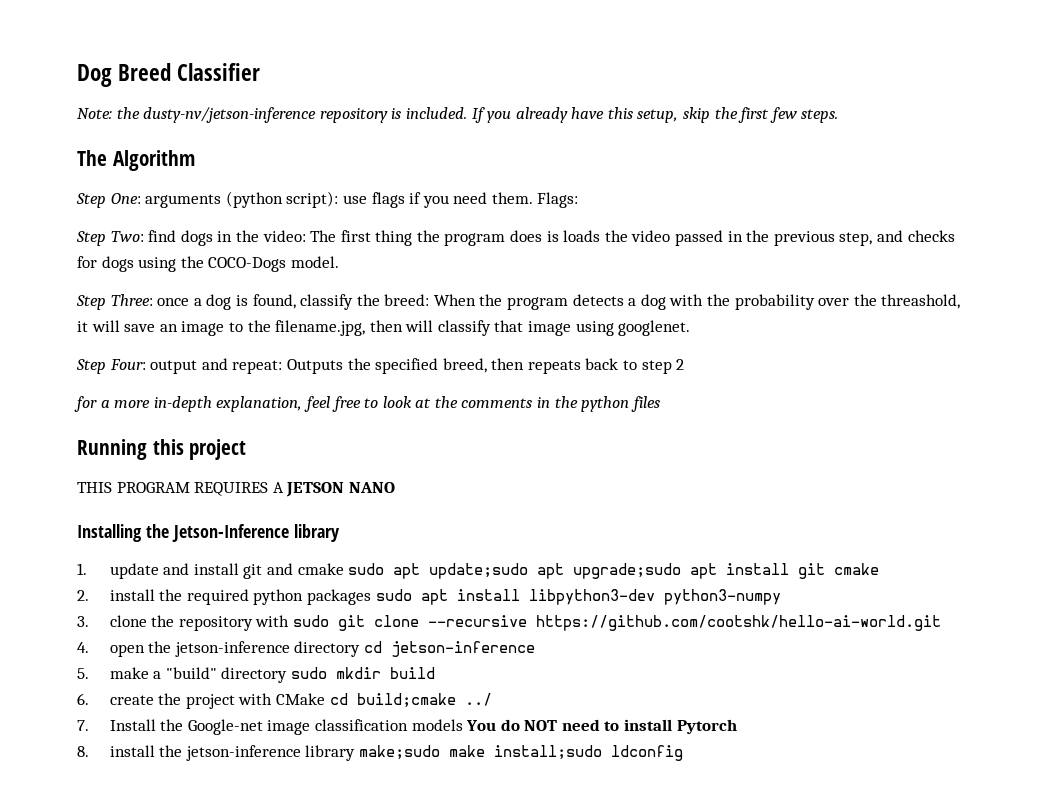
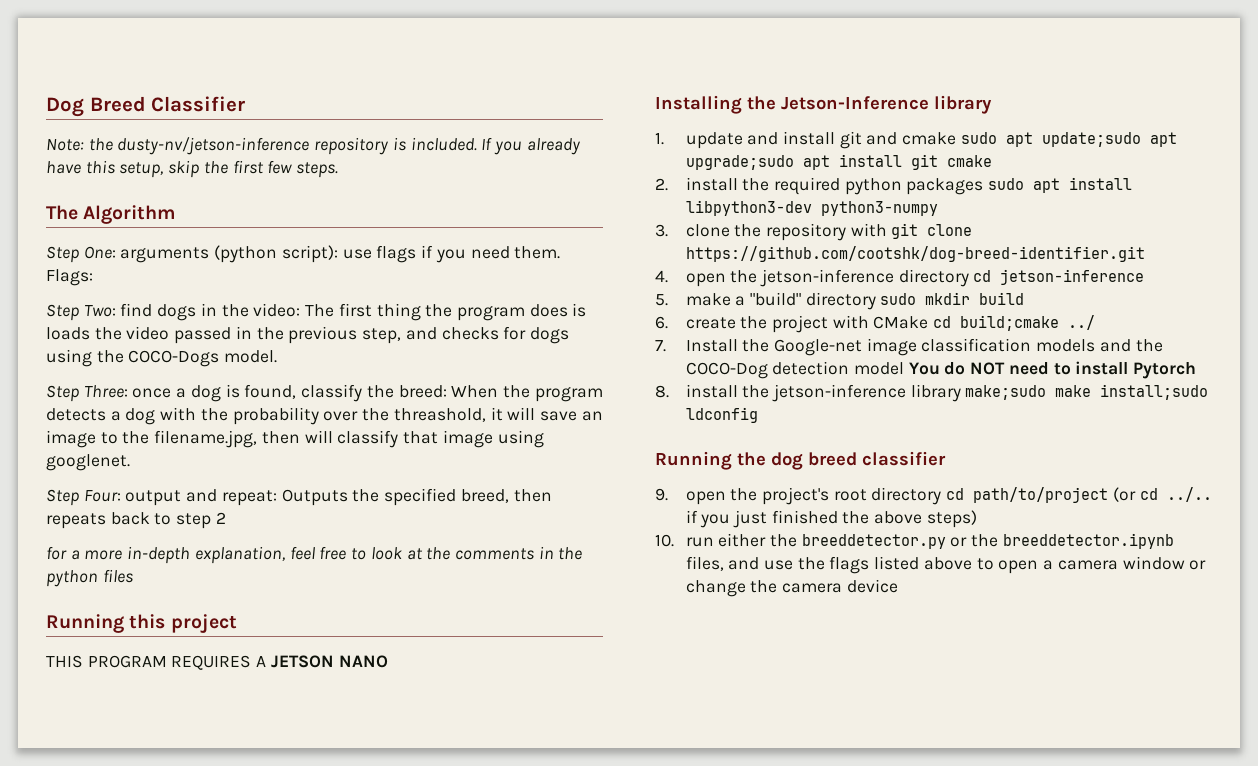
[292,615,329,627] sudo -> (887, 230) none
[427,615,941,631] --recursive https://github.com/cootshk/hello-ai-world.git -> [685,246,1145,262] https://github.com/cootshk/dog-breed-identifier.git
(463, 725) none -> [1099,339,1163,352] [685,361,904,379] and the COCO-Dog detection model
(683, 753) none -> [655,451,946,470] [655,487,1212,505] [685,510,977,528] [655,533,1174,549] [685,556,1207,574] [685,579,898,597] // Running the dog breed classifier // 9. open the project's root directory cd path/to/project (or cd ../.. if you just finished the above steps) // 10. run either the breeddetector.py or the breeddetector.ipynb files, and use the flags listed above to open a camera window or change the camera device

